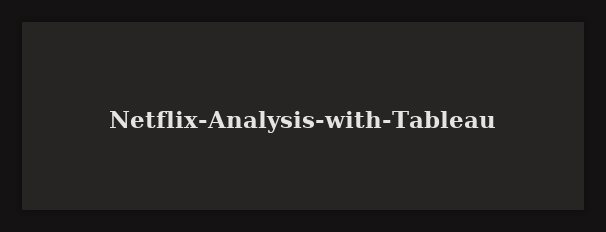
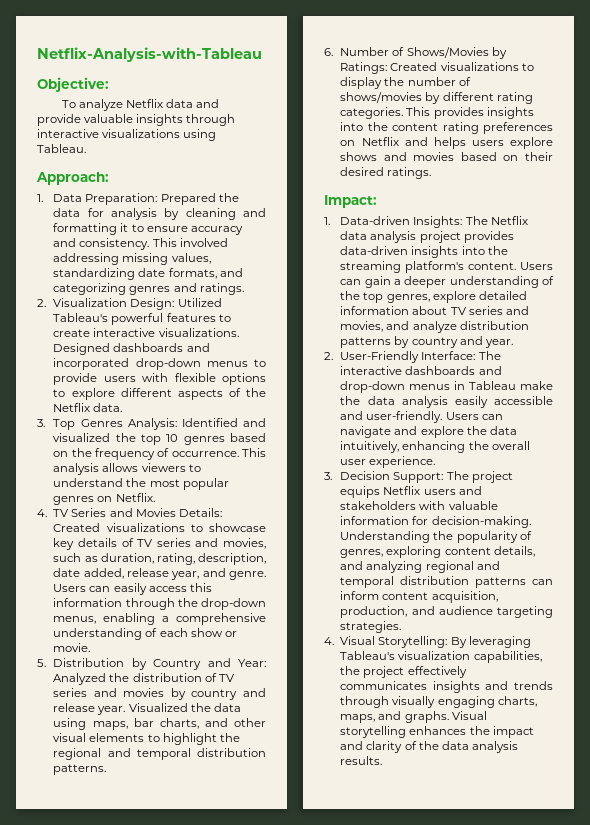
(496, 122) none -> [37,77,109,92] [61,99,220,111] [37,114,236,126] [37,129,217,141] [37,144,86,153] [36,172,109,185] [37,193,239,205] [53,208,266,220] [53,223,243,235] [53,238,228,250] [53,253,211,265] [53,268,243,280] [53,283,244,295] [37,298,222,310] [53,313,231,325] [53,328,239,337] [53,343,210,355] [53,358,266,370] [53,373,266,385] [53,388,266,400] [53,403,123,412] [37,418,266,430] [53,433,266,445] [53,448,266,460] [53,463,201,475] [53,478,229,490] [53,493,155,505] [37,508,222,517] [53,523,266,532] [53,538,266,550] [53,553,266,565] [53,568,266,580] [53,583,212,595] [53,598,266,610] [53,613,266,625] [53,628,237,640] [53,643,91,652] [37,658,266,670] [53,673,234,685] [53,688,266,700] [53,703,241,715] [53,718,266,730] [53,733,240,745] [53,748,266,760] [53,764,107,775] [324,47,507,59] [340,62,534,74] [340,77,471,89] [340,92,533,104] [340,107,534,119] [340,122,553,134] [340,137,553,149] [340,152,553,161] [340,167,432,179] [324,195,377,208] [324,216,528,228] [340,231,514,243] [340,246,508,258] [340,261,553,273] [340,276,554,288] [340,291,527,303] [340,306,529,315] [340,321,529,333] [340,336,513,348] [324,351,501,363] [340,366,502,375] [340,381,553,393] [340,396,553,408] [340,411,503,423] [340,426,517,438] [340,441,530,453] [340,456,436,468] [324,471,513,483] [340,486,482,498] [340,501,498,510] [340,516,531,528] [340,531,532,543] [340,546,535,558] [340,561,500,573] [340,576,553,588] [340,591,498,603] [340,606,553,618] [340,621,402,633] [324,636,531,648] [340,651,542,663] [340,666,467,678] [340,681,553,693] [340,696,537,708] [340,711,487,723] [340,726,534,738] [340,741,518,753] [340,756,383,765] // Objective: // To analyze Netflix data and provide valuable insights through interactive visualizations using Tableau. // Approach: // 1. Data Preparation: Prepared the data for analysis by cleaning and formatting it to ensure accuracy and consistency. This involved addressing missing values, standardizing date formats, and categorizing genres and ratings. // 2. Visualization Design: Utilized Tableau's powerful features to create interactive visualizations. Designed dashboards and incorporated drop-down menus to provide users with flexible options to explore different aspects of the Netflix data. // 3. Top Genres Analysis: Identified and visualized the top 10 genres based on the frequency of occurrence. This analysis allows viewers to understand the most popular genres on Netflix. // 4. TV Series and Movies Details: Created visualizations to showcase key details of TV series and movies, such as duration, rating, description, date added, release year, and genre. Users can easily access this information through the drop-down menus, enabling a comprehensive understanding of each show or movie. // 5. Distribution by Country and Year: Analyzed the distribution of TV series and movies by country and release year. Visualized the data using maps, bar charts, and other visual elements to highlight the regional and temporal distribution patterns. // 6. Number of Shows/Movies by Ratings: Created visualizations to display the number of shows/movies by different rating categories. This provides insights into the content rating preferences on Netflix and helps users explore shows and movies based on their desired ratings. // Impact: // 1. Data-driven Insights: The Netflix data analysis project provides data-driven insights into the streaming platform's content. Users can gain a deeper understanding of the top genres, explore detailed information about TV series and movies, and analyze distribution patterns by country and year. // 2. User-Friendly Interface: The interactive dashboards and drop-down menus in Tableau make the data analysis easily accessible and user-friendly. Users can navigate and explore the data intuitively, enhancing the overall user experience. // 3. Decision Support: The project equips Netflix users and stakeholders with valuable information for decision-making. Understanding the popularity of genres, exploring content details, and analyzing regional and temporal distribution patterns can inform content acquisition, production, and audience targeting strategies. // 4. Visual Storytelling: By leveraging Tableau's visualization capabilities, the project effectively communicates insights and trends through visually engaging charts, maps, and graphs. Visual storytelling enhances the impact and clarity of the data analysis results.

